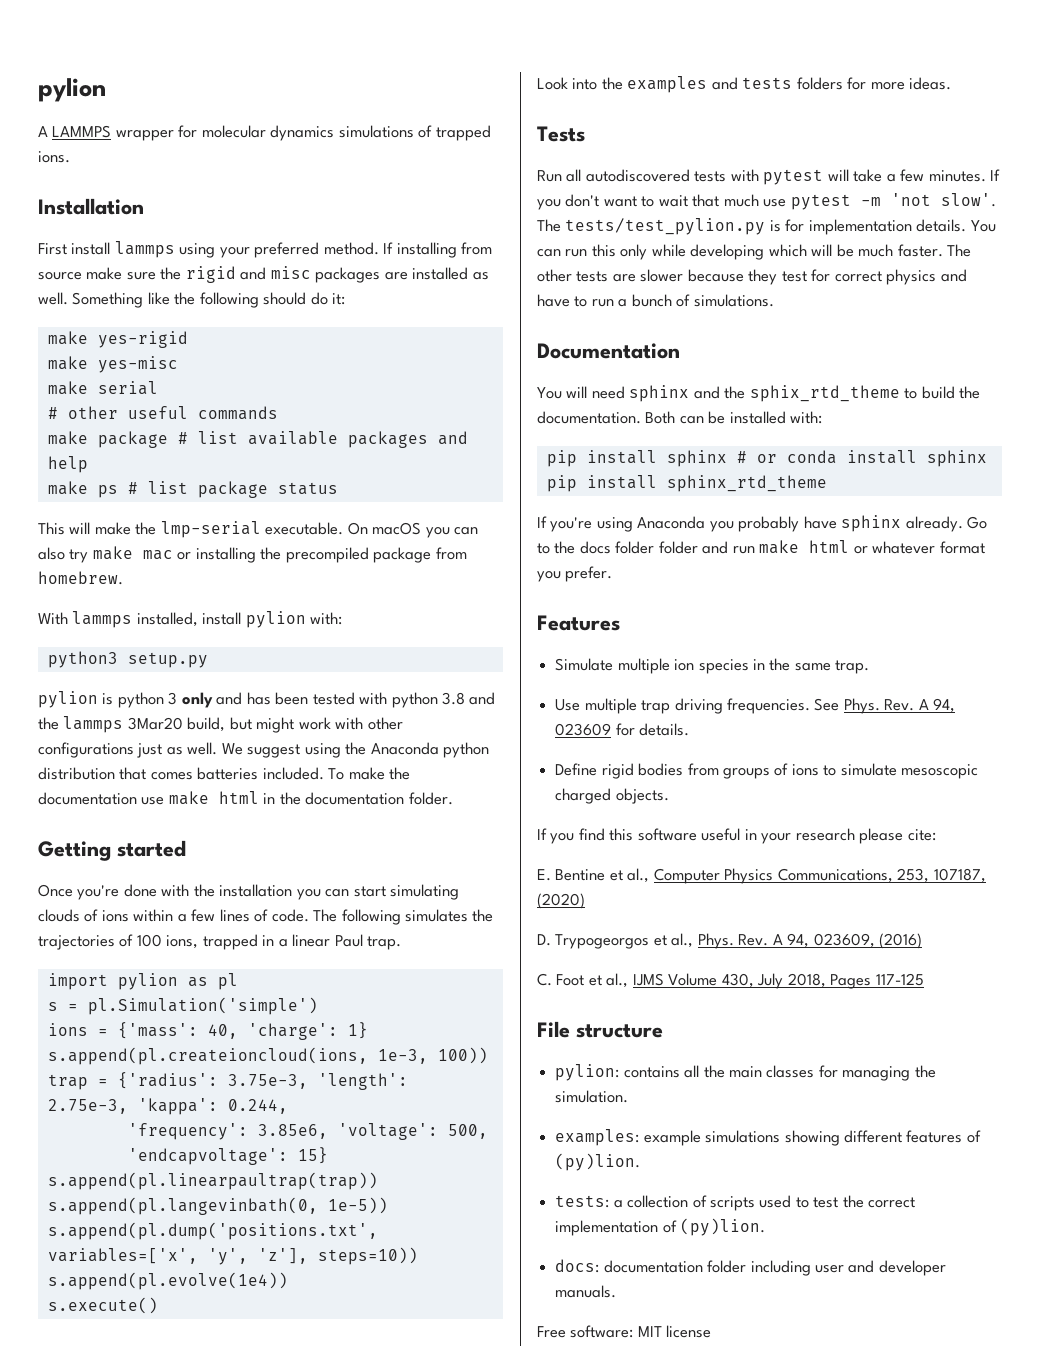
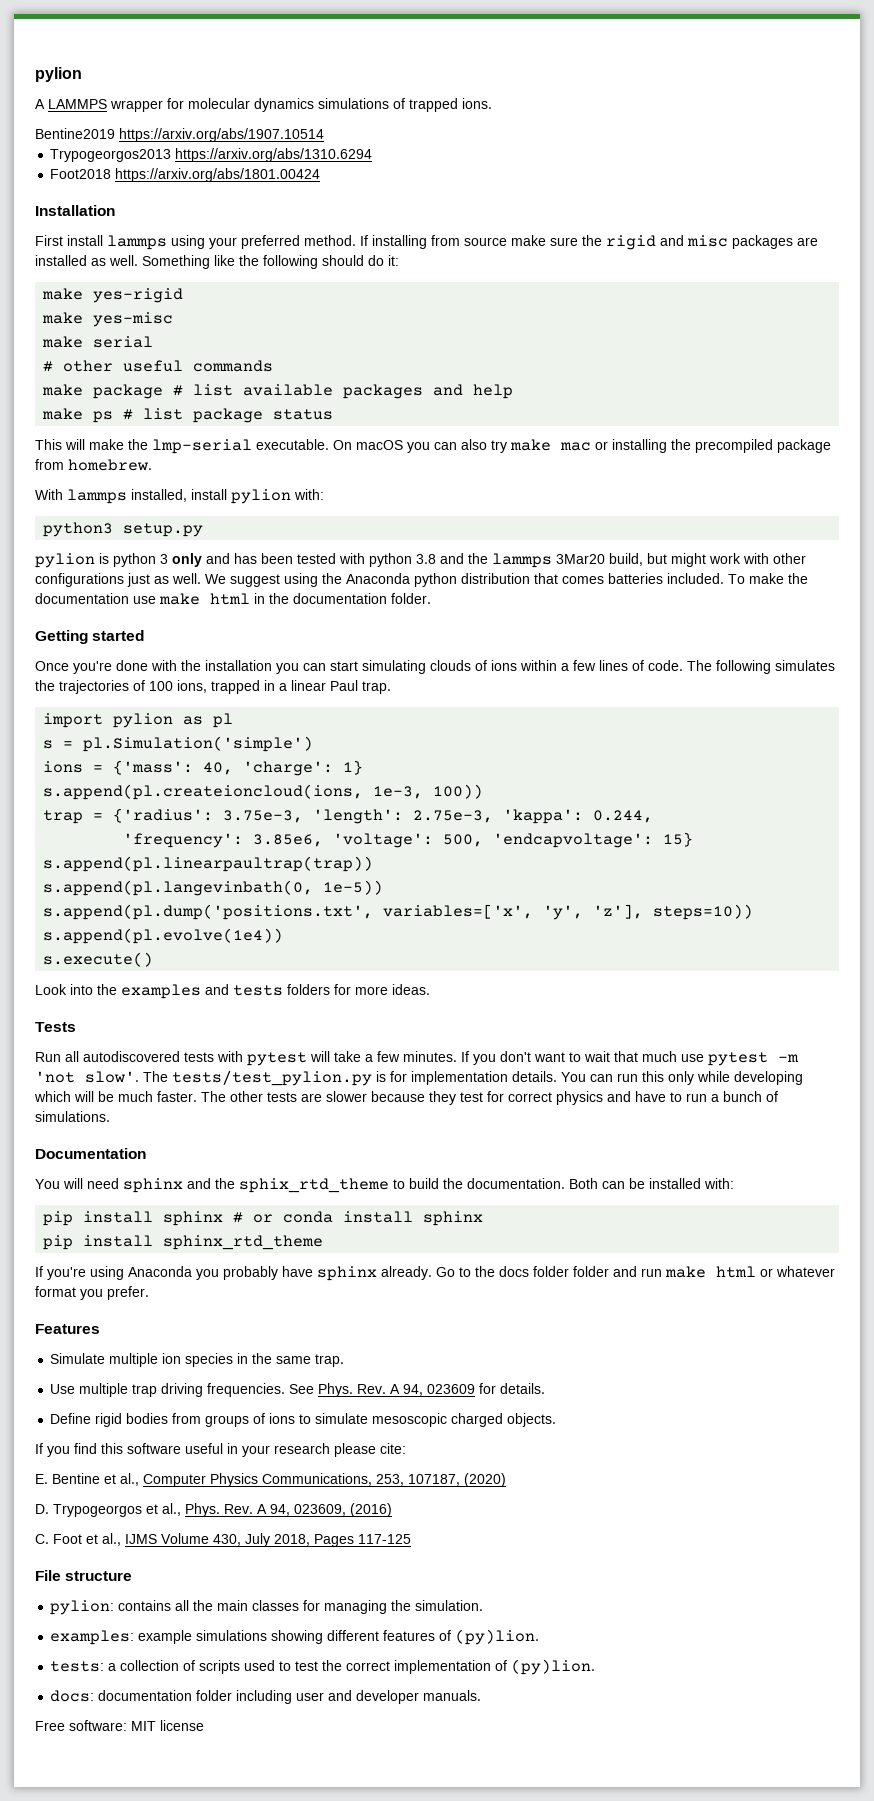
(70, 157) none -> [35,128,324,142] [50,148,373,162] [50,168,321,182] // Bentine2019 https://arxiv.org/abs/1907.10514 // Trypogeorgos2013 https://arxiv.org/abs/1310.6294 // Foot2018 https://arxiv.org/abs/1801.00424

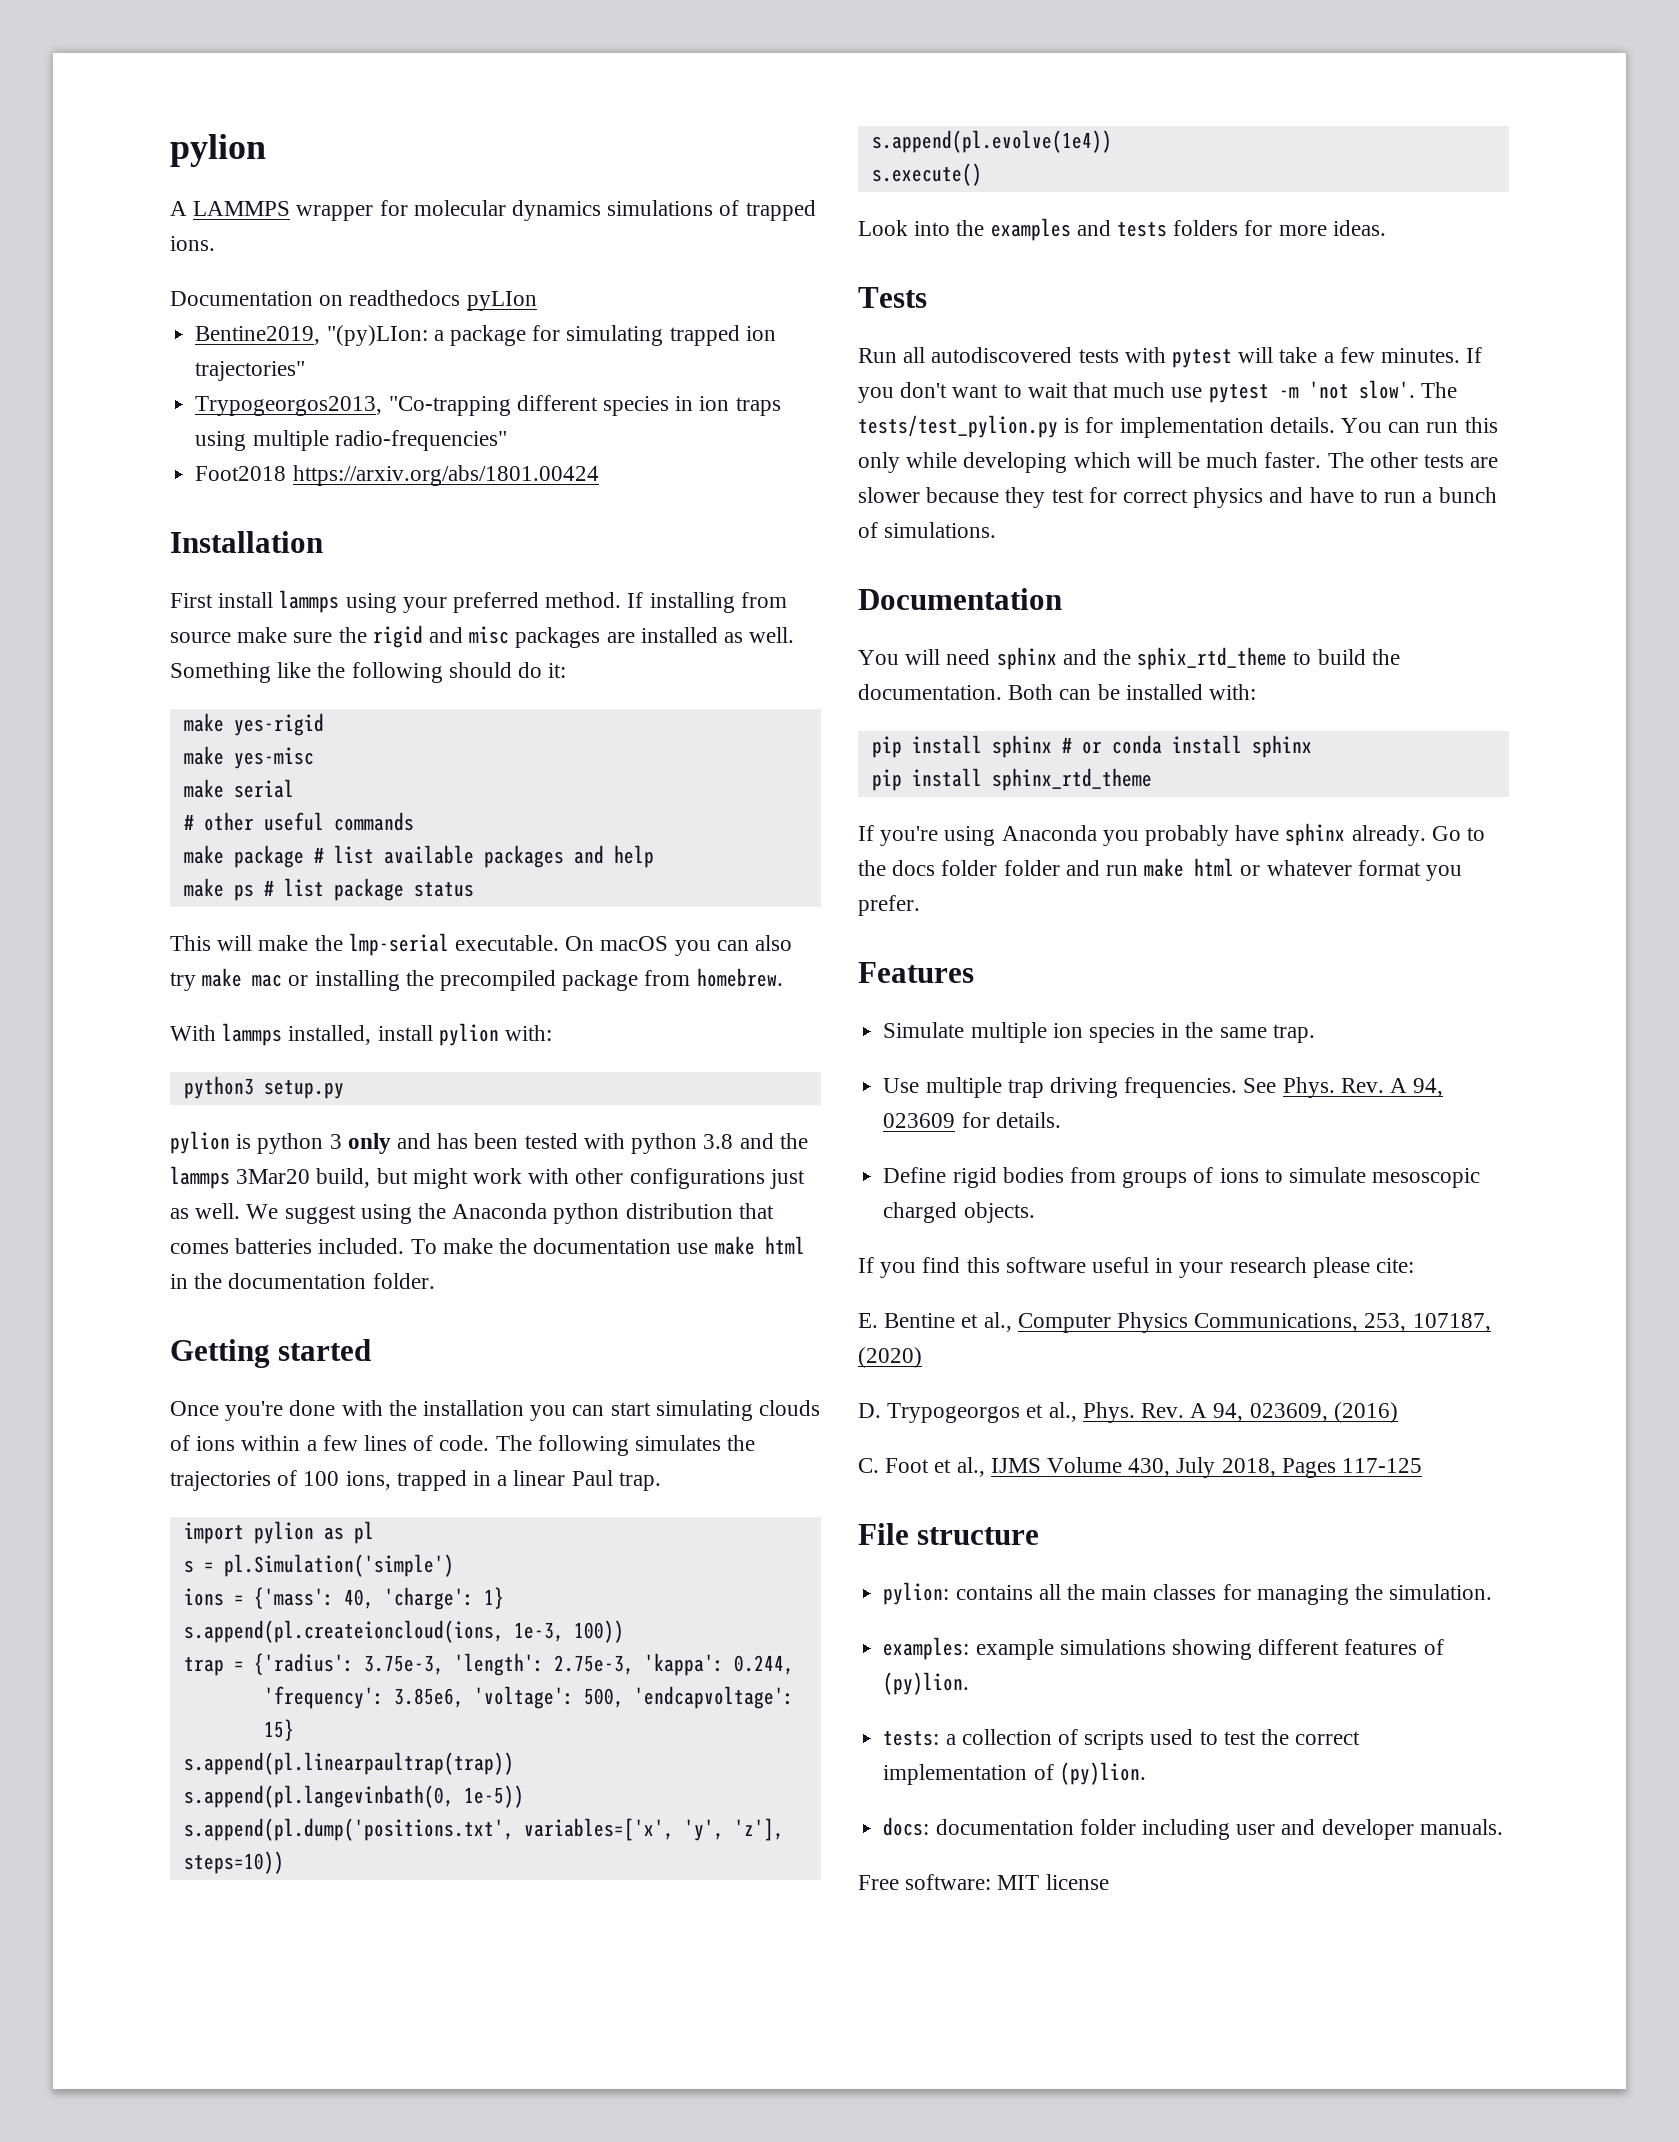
[35,128,324,142] [50,148,373,162] Bentine2019 https://arxiv.org/abs/1907.10514 // Trypogeorgos2013 https://arxiv.org/abs/1310.6294 -> [170,290,537,311] [195,325,776,346] [195,361,306,381] [195,395,781,416] [195,430,507,451] Documentation on readthedocs pyLIon // Bentine2019, "(py)LIon: a package for simulating trapped ion trajectories" // Trypogeorgos2013, "Co-trapping different species in ion traps using multiple radio-frequencies"

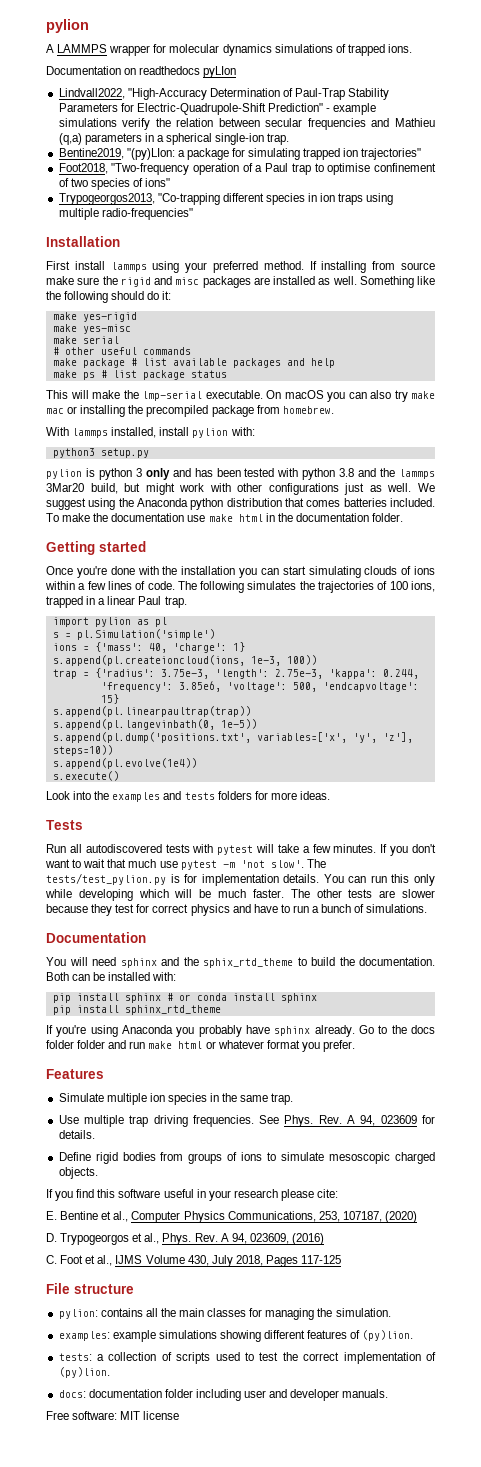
(537, 301) none -> [58,88,390,100] [58,103,377,115] [58,118,435,130] [58,133,290,145] // Lindvall2022, "High-Accuracy Determination of Paul-Trap Stability Parameters for Electric-Quadrupole-Shift Prediction" - example simulations verify the relation between secular frequencies and Mathieu (q,a) parameters in a spherical single-ion trap.
(306, 371) none -> [58,163,437,175] [58,178,171,190] // Foot2018, "Two-frequency operation of a Paul trap to optimise confinement of two species of ions"
[195,465,599,486] // Foot2018 https://arxiv.org/abs/1801.00424 -> (193, 214) none

